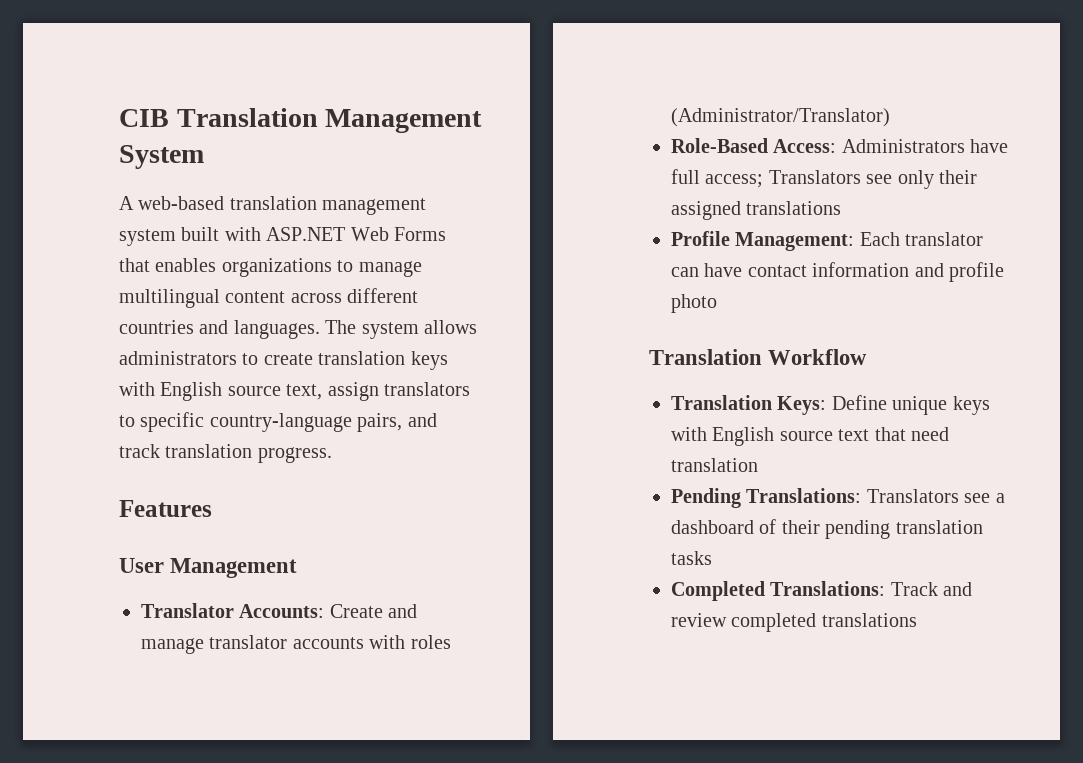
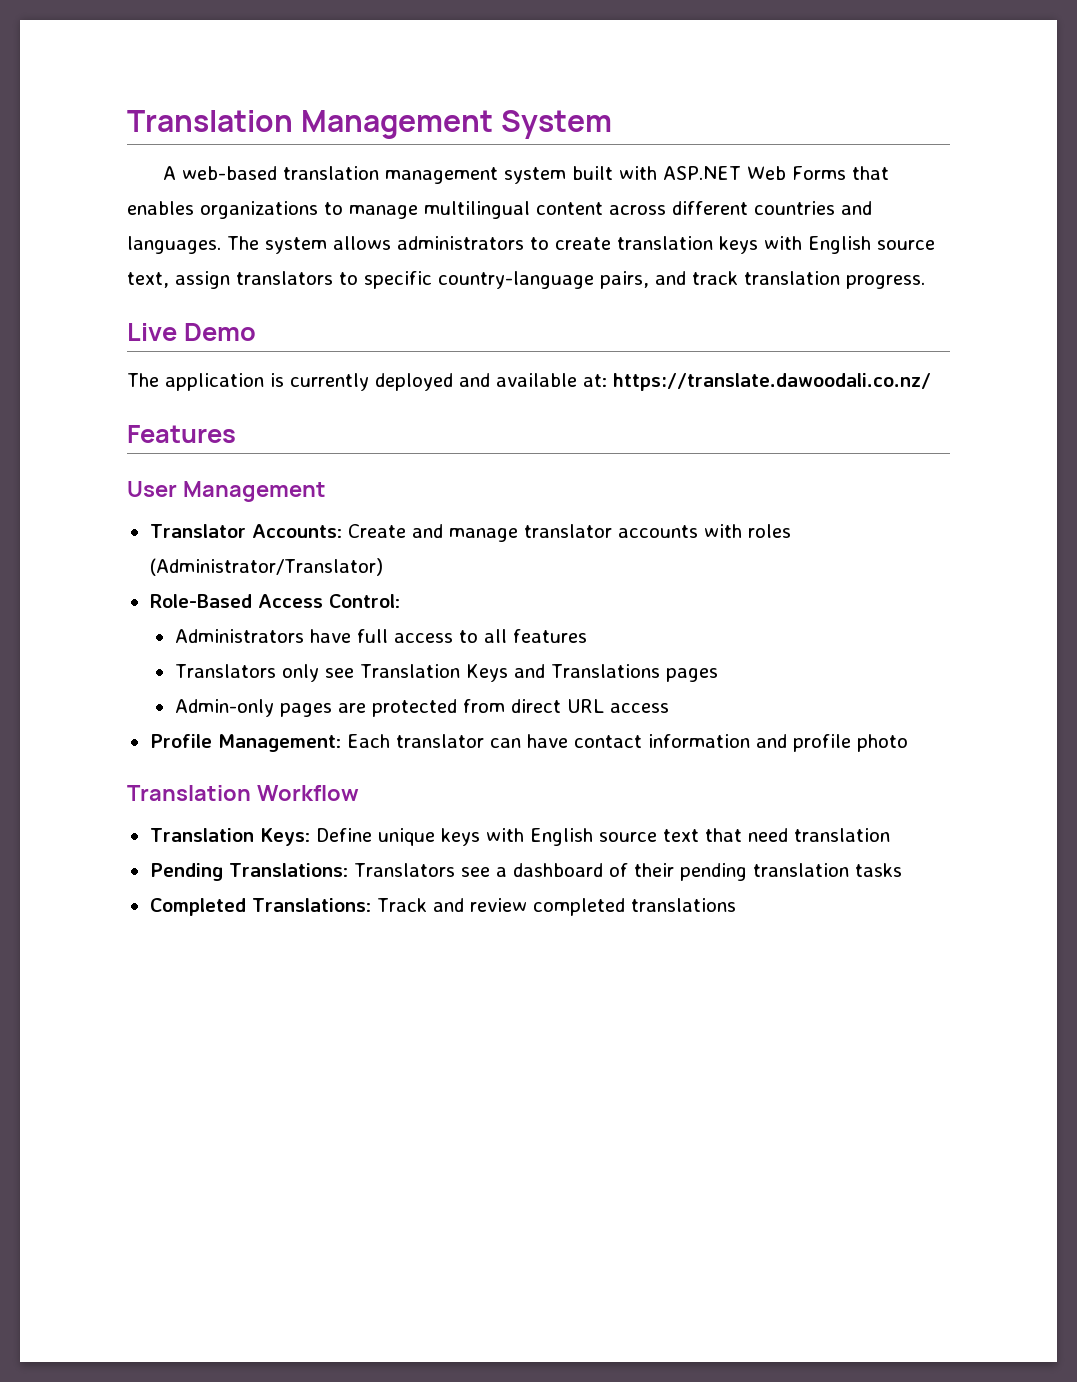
[119,109,169,127] CIB -> (127, 121) none
(332, 455) none -> [127,323,256,341] [127,373,931,391] // Live Demo // The application is currently deployed and available at: https://translate.dawoodali.co.nz/
[773,139,837,153] Access: -> [257,594,400,608] Access Control: //
[705,170,977,189] [671,201,842,220] access; Translators see only their assigned translations -> [393,629,587,643] [174,664,718,682] [174,699,669,717] access to all features // Translators only see Translation Keys and Translations pages // Admin-only pages are protected from direct URL access

